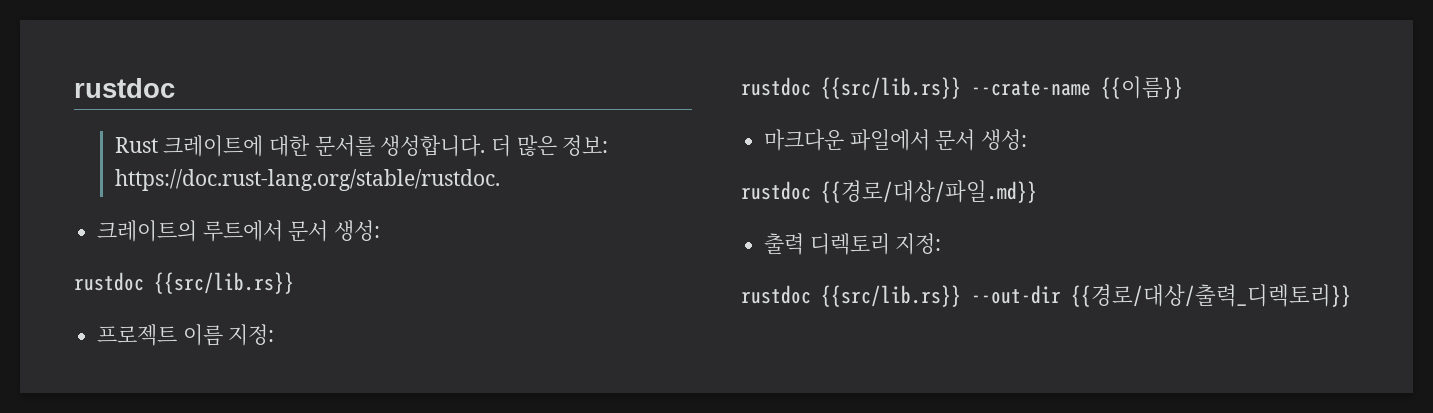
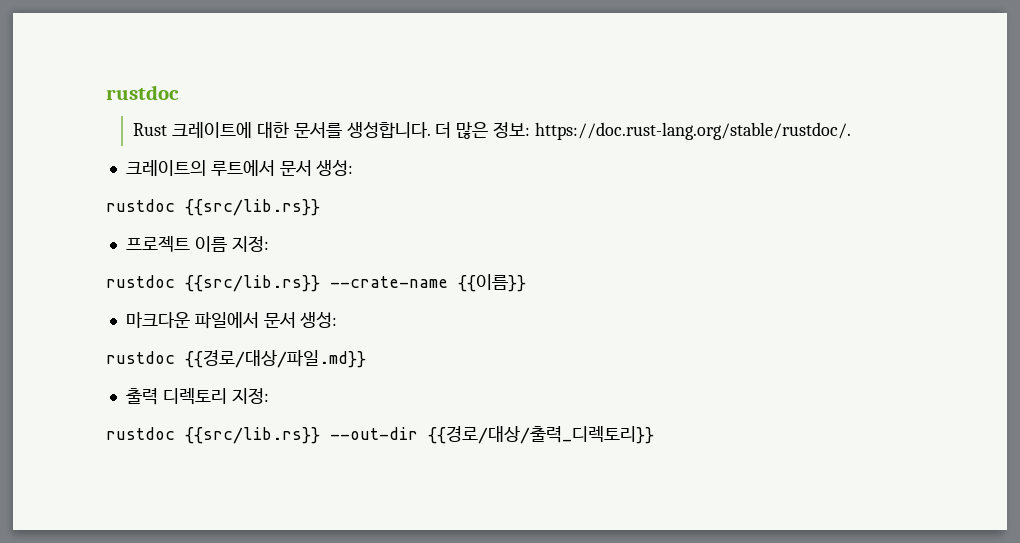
[114,169,500,191] https://doc.rust-lang.org/stable/rustdoc. -> [535,122,852,140] https://doc.rust-lang.org/stable/rustdoc/.

